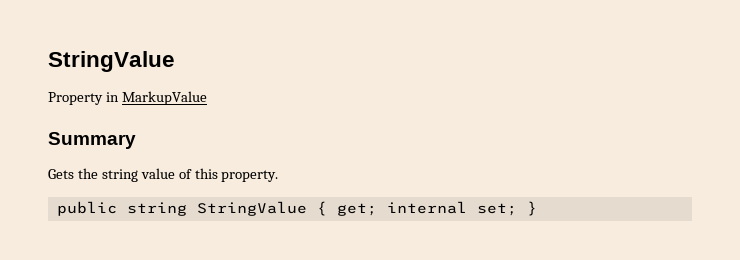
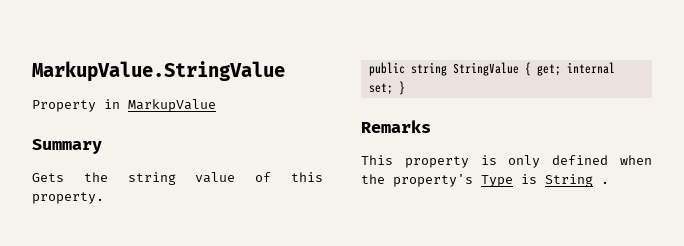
[48,51,175,72] StringValue -> [32,61,285,82] MarkupValue.StringValue
(537, 208) none -> [361,120,431,133] [361,155,652,168] [361,174,609,187] // Remarks // This property is only defined when the property's Type is String .

